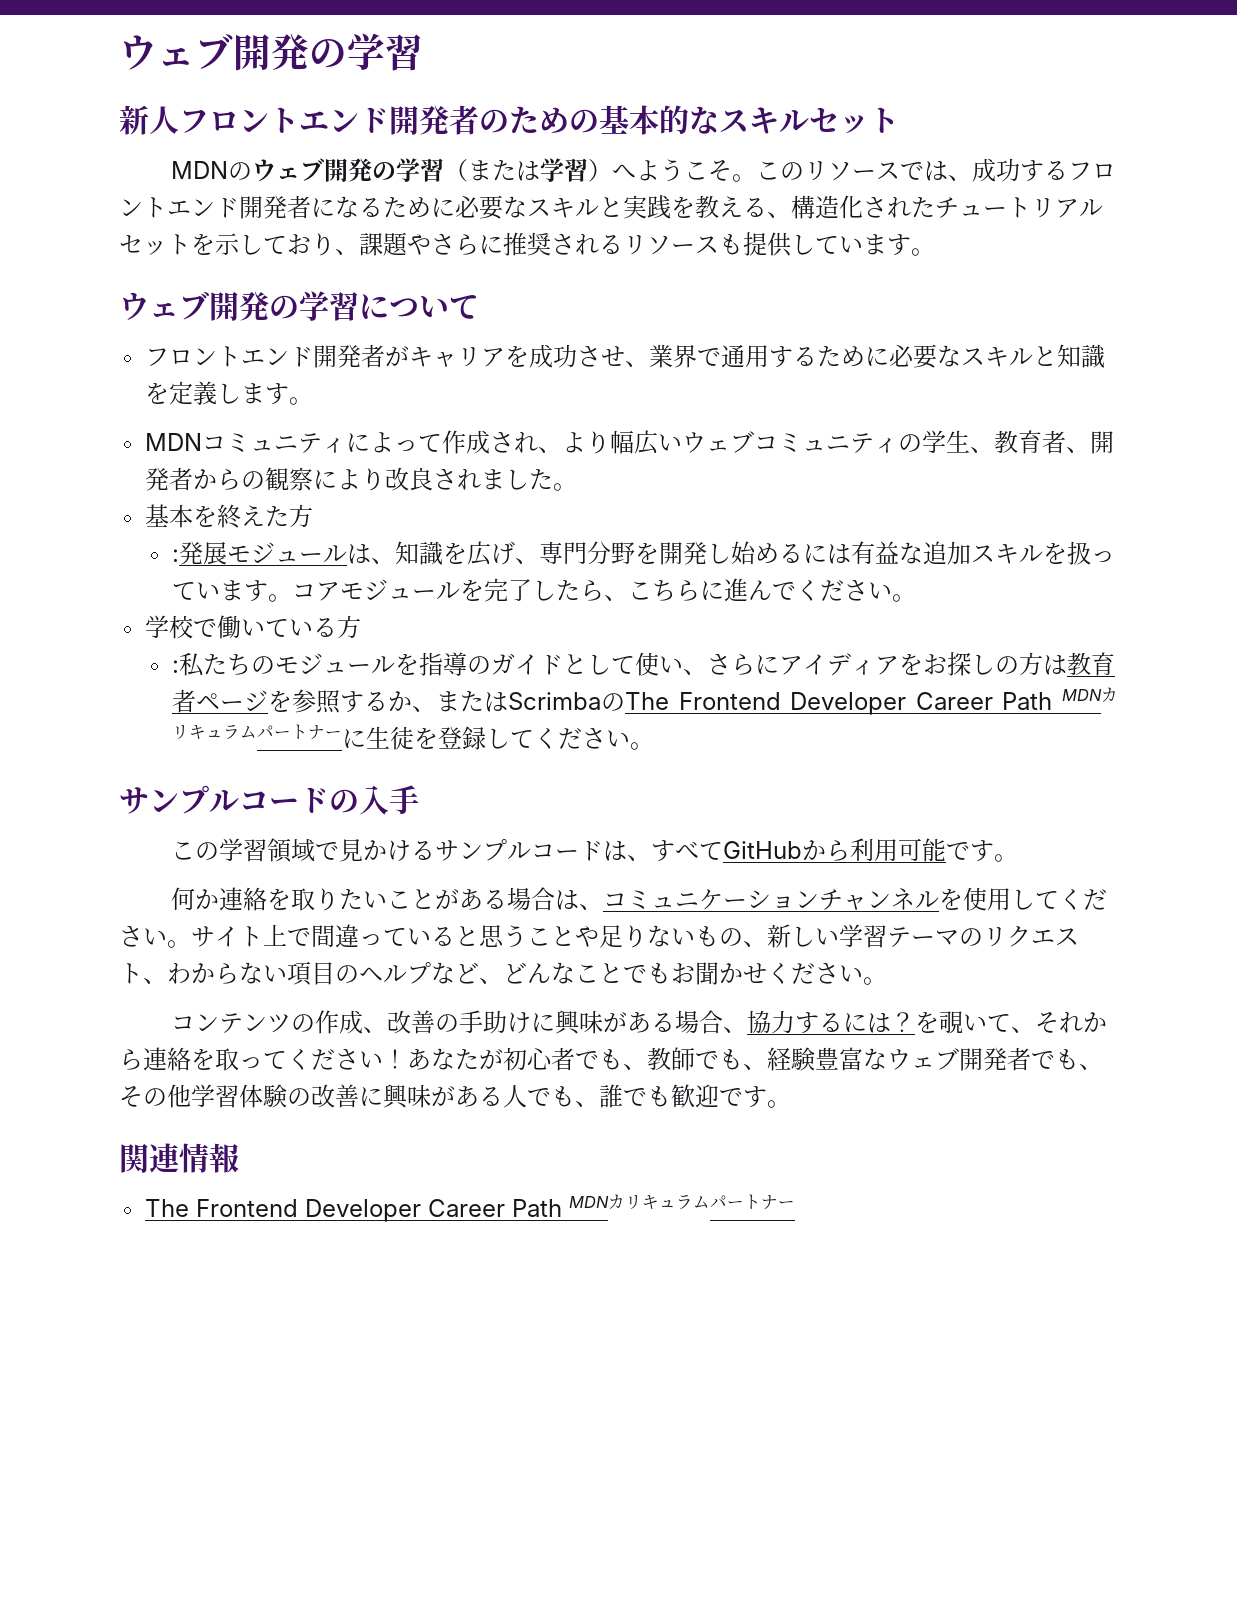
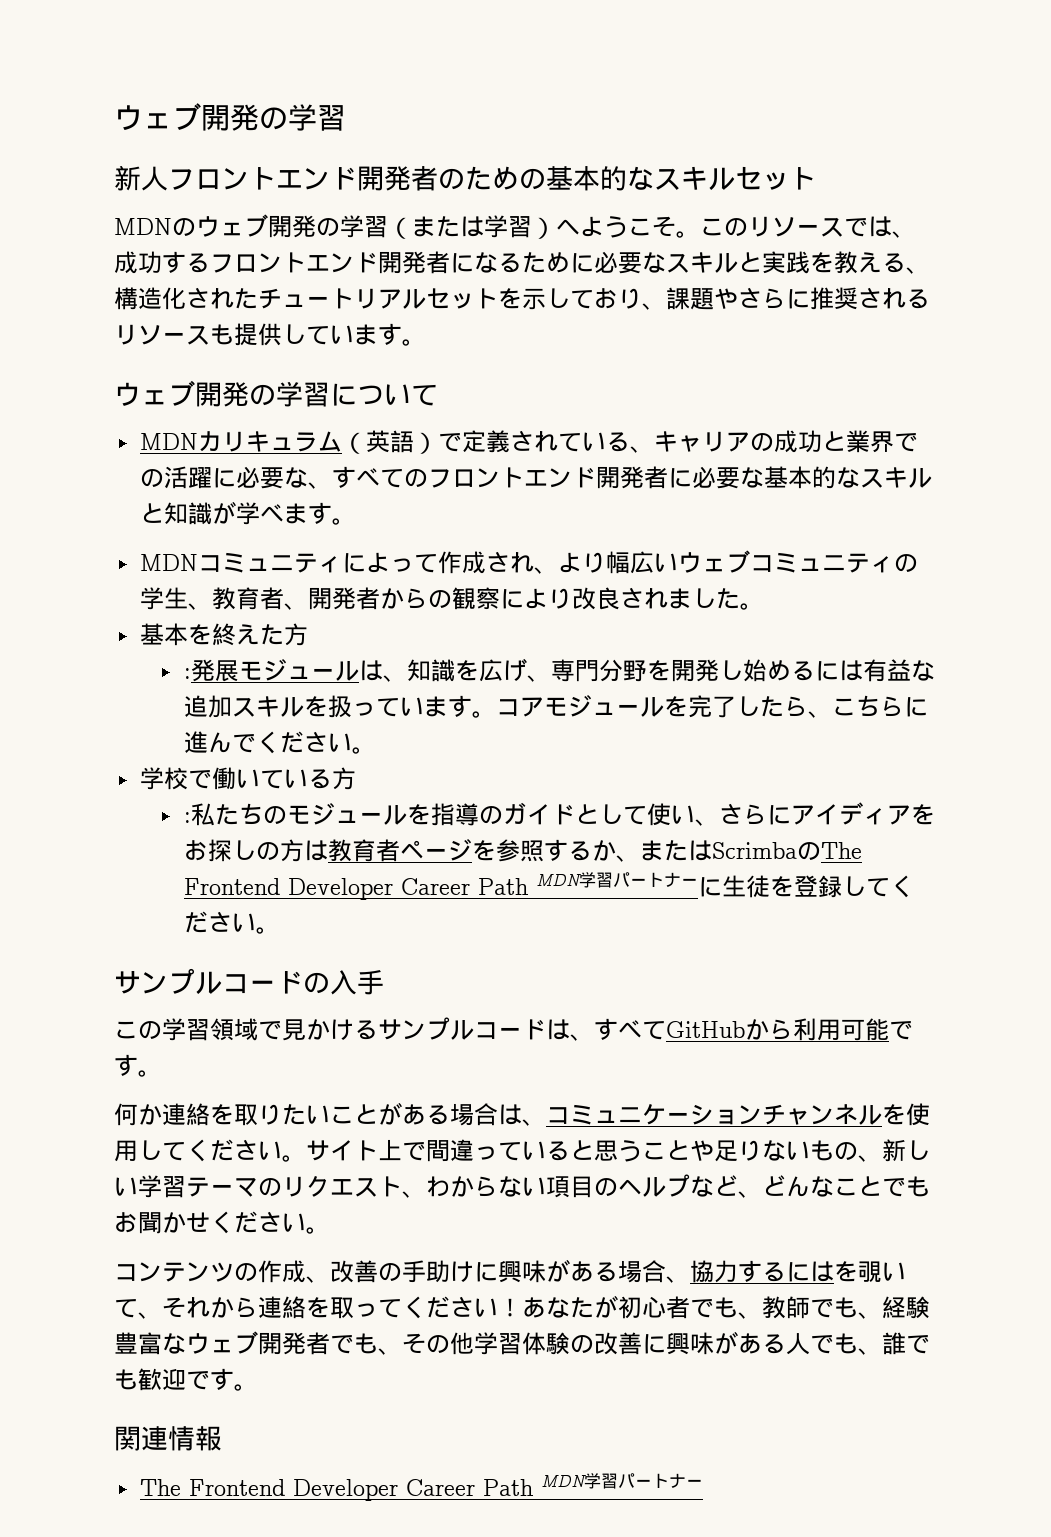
[145,344,938,369] フロントエンド開発者がキャリアを成功させ、業界で通用するために必要 -> [140,430,919,454] [140,466,837,489] MDNカリキュラム（英語）で定義されている、キャリアの成功と業界での活躍に必要な、すべてのフロントエンド開発者に必要な基本的
[145,381,242,405] を定義し -> [212,501,285,525] が学べ
[1101,687,1118,702] [172,725,258,740] カリキュラム -> [578,872,613,888] 学習
[890,1012,915,1032] ？ -> (834, 1271) none
[608,1194,711,1210] カリキュラム -> [584,1473,619,1489] 学習

